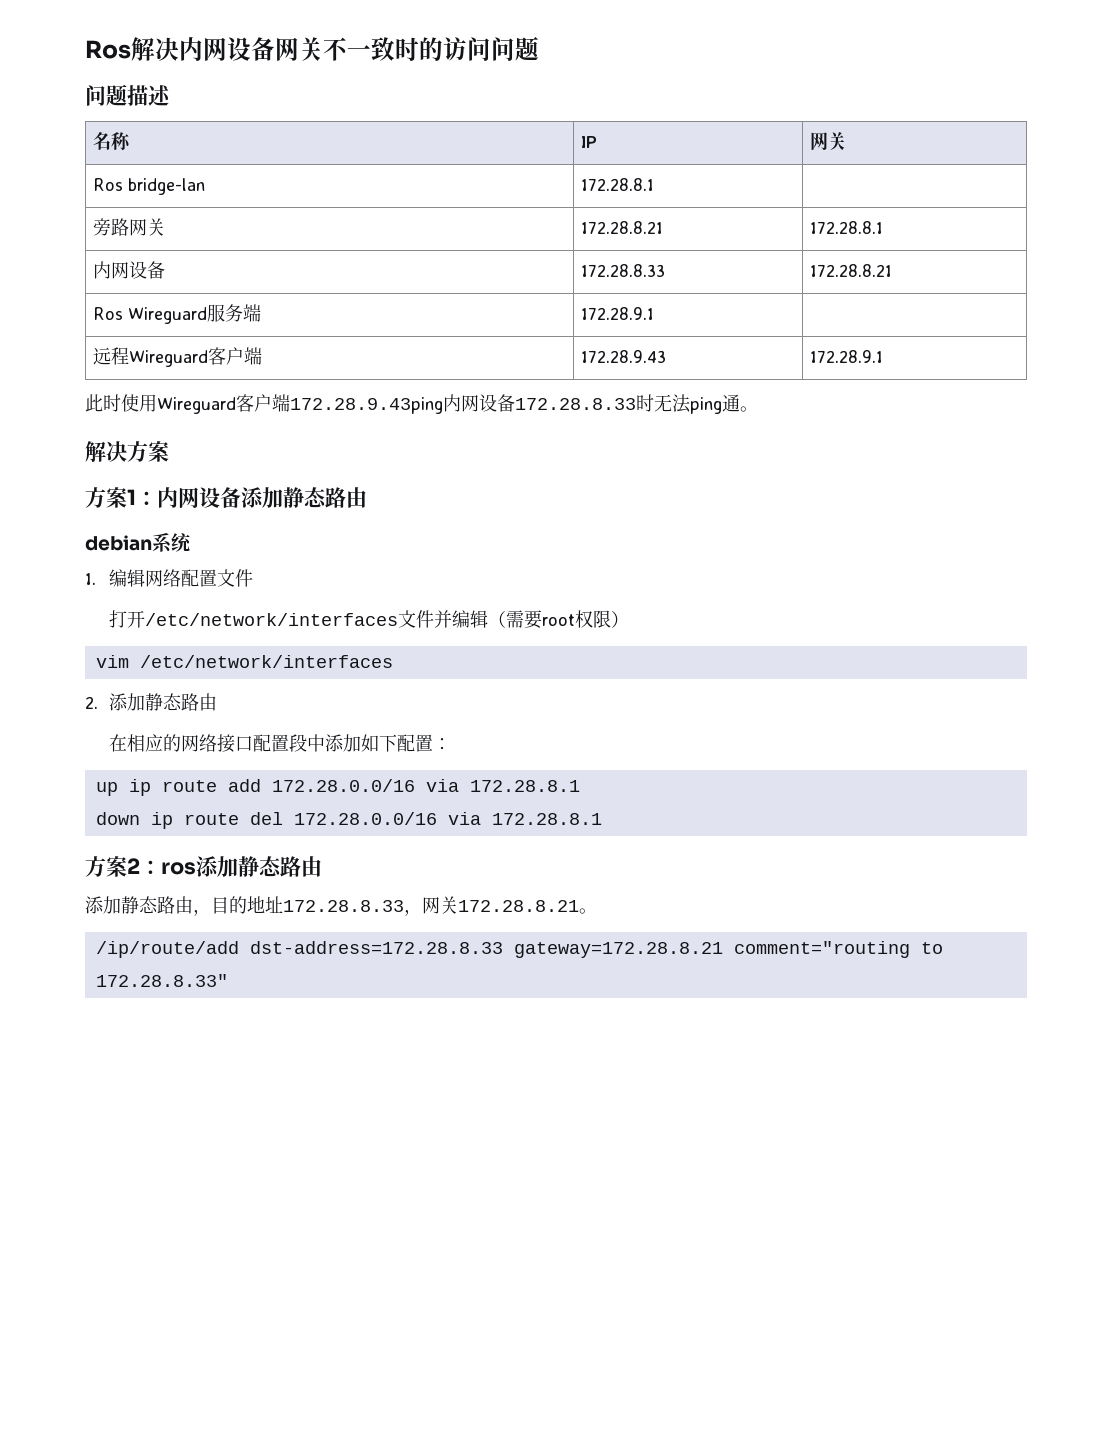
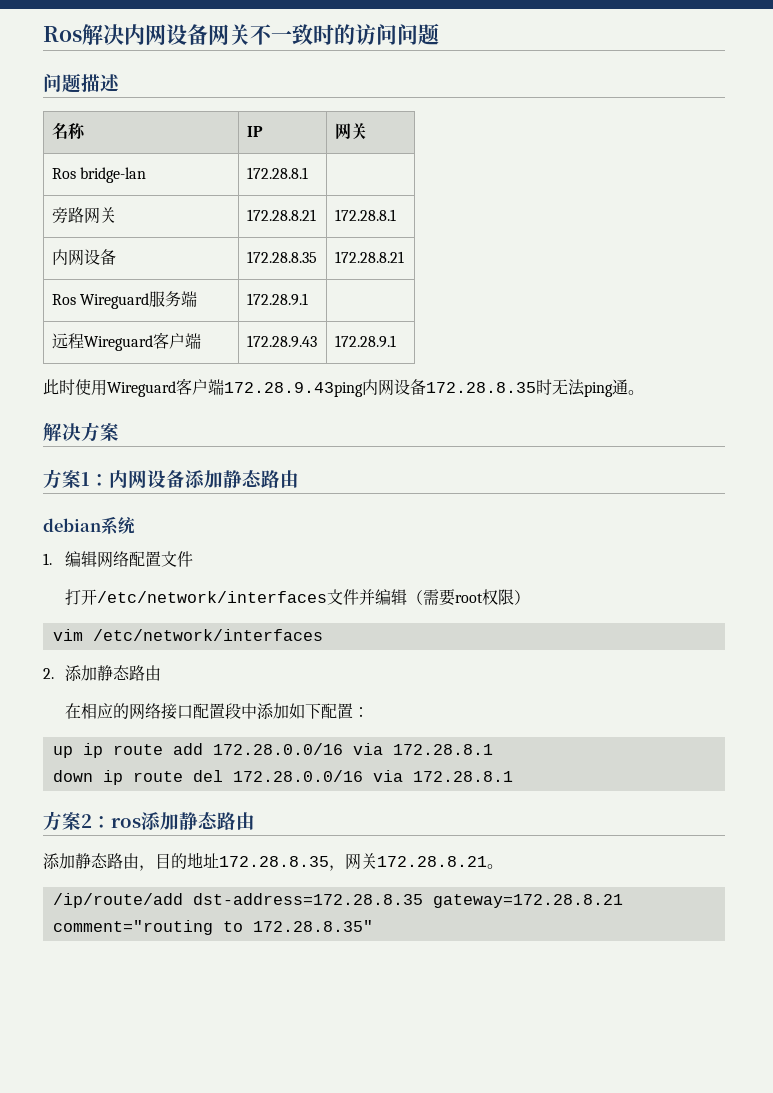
[581,264,666,277] 172.28.8.33 -> [246,251,317,263] 172.28.8.35
[515,398,636,410] 172.28.8.33 -> [426,382,536,393] 172.28.8.35
[283,900,404,912] 172.28.8.33 -> [219,856,329,867] 172.28.8.35
[249,941,503,954] dst-address=172.28.8.33 -> [192,893,423,905] dst-address=172.28.8.35
[95,974,228,987] 172.28.8.33" -> [252,920,373,932] 172.28.8.35"

